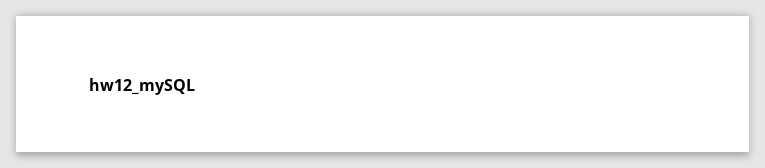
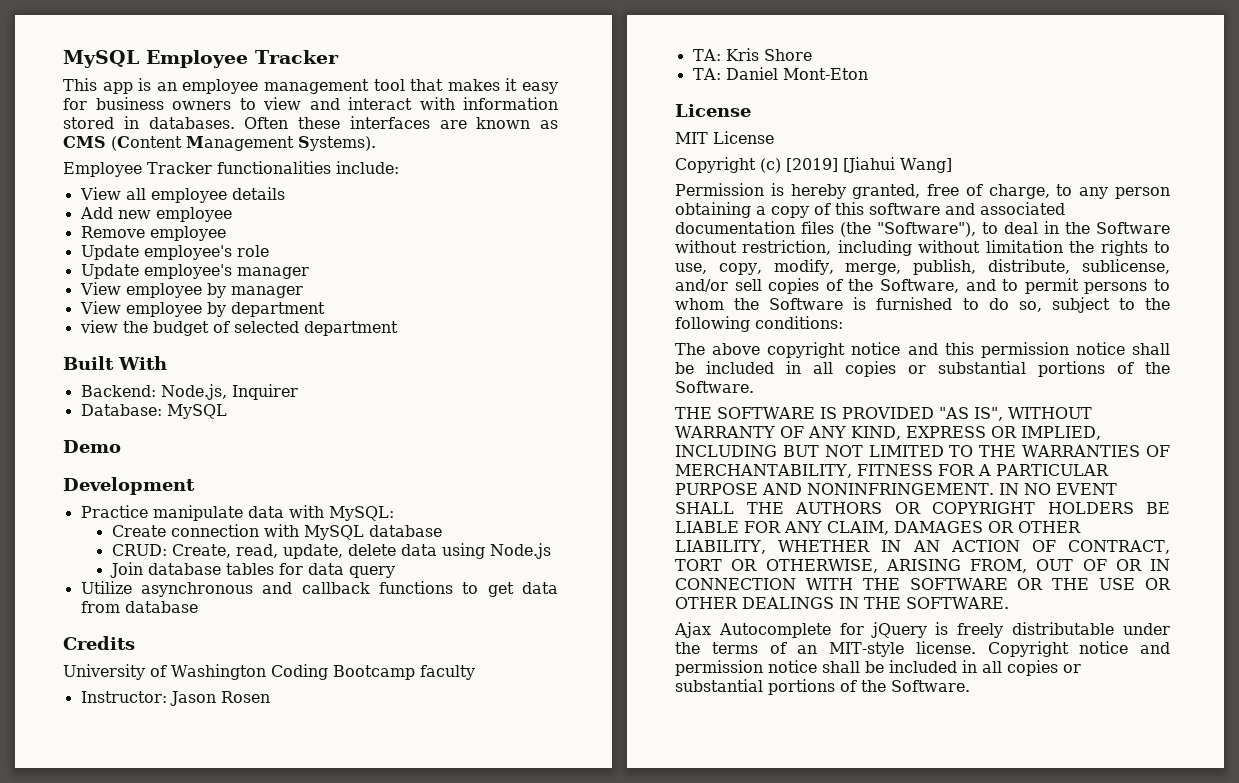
[89,78,195,95] hw12_mySQL -> [63,50,339,68] [63,78,559,94] [63,97,558,110] [63,116,558,129] [63,136,376,151] [63,161,399,177] [79,187,285,203] [79,207,232,222] [80,226,226,241] [80,245,269,260] [80,264,309,279] [79,282,303,298] [79,301,325,317] [79,320,398,336] [63,356,167,370] [80,384,298,400] [80,404,227,419] [63,440,121,453] [63,477,195,495] [80,505,394,521] [111,524,442,540] [111,543,551,559] [109,562,395,578] [80,581,558,597] [80,601,198,613] [63,636,135,650] [63,664,475,680] [80,691,270,706] [692,48,812,61] [692,67,868,80] [675,104,751,117] [675,131,774,144] [675,157,952,173] [675,183,1170,199] [675,202,1065,218] [675,221,1170,237] [675,240,1170,256] [675,259,1170,275] [675,278,1170,294] [675,297,1170,313] [675,316,843,332] [675,342,1170,358] [675,361,1170,377] [675,381,754,393] [675,407,1092,421] [675,426,1101,440] [675,445,1170,457] [675,464,1109,478] [675,483,1117,495] [675,502,1170,514] [675,521,1081,535] [675,540,1171,554] [675,559,1170,573] [675,578,1171,590] [675,597,1009,609] [674,622,1170,638] [675,641,1170,657] [675,660,1081,676] [675,679,970,695] MySQL Employee Tracker // This app is an employee management tool that makes it easy for business owners to view and interact with information stored in databases. Often these interfaces are known as CMS (Content Management Systems). // Employee Tracker functionalities include: // View all employee details // Add new employee // Remove employee // Update employee's role // Update employee's manager // View employee by manager // View employee by department // view the budget of selected department // Built With // Backend: Node.js, Inquirer // Database: MySQL // Demo // Development // Practice manipulate data with MySQL: // Create connection with MySQL database // CRUD: Create, read, update, delete data using Node.js // Join database tables for data query // Utilize asynchronous and callback functions to get data from database // Credits // University of Washington Coding Bootcamp faculty // Instructor: Jason Rosen // TA: Kris Shore // TA: Daniel Mont-Eton // License // MIT License // Copyright (c) [2019] [Jiahui Wang] // Permission is hereby granted, free of charge, to any person obtaining a copy of this software and associated documentation files (the "Software"), to deal in the Software without restriction, including without limitation the rights to use, copy, modify, merge, publish, distribute, sublicense, and/or sell copies of the Software, and to permit persons to whom the Software is furnished to do so, subject to the following conditions: // The above copyright notice and this permission notice shall be included in all copies or substantial portions of the Software. // THE SOFTWARE IS PROVIDED "AS IS", WITHOUT WARRANTY OF ANY KIND, EXPRESS OR IMPLIED, INCLUDING BUT NOT LIMITED TO THE WARRANTIES OF MERCHANTABILITY, FITNESS FOR A PARTICULAR PURPOSE AND NONINFRINGEMENT. IN NO EVENT SHALL THE AUTHORS OR COPYRIGHT HOLDERS BE LIABLE FOR ANY CLAIM, DAMAGES OR OTHER LIABILITY, WHETHER IN AN ACTION OF CONTRACT, TORT OR OTHERWISE, ARISING FROM, OUT OF OR IN CONNECTION WITH THE SOFTWARE OR THE USE OR OTHER DEALINGS IN THE SOFTWARE. // Ajax Autocomplete for jQuery is freely distributable under the terms of an MIT-style license. Copyright notice and permission notice shall be included in all copies or substantial portions of the Software.

